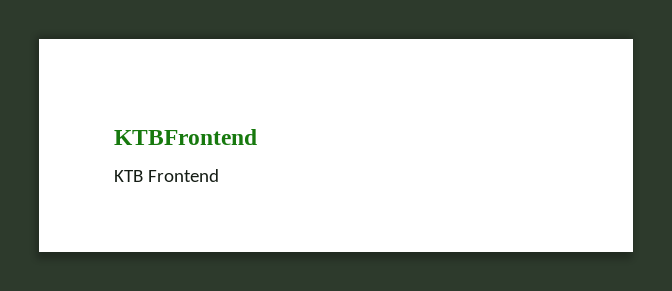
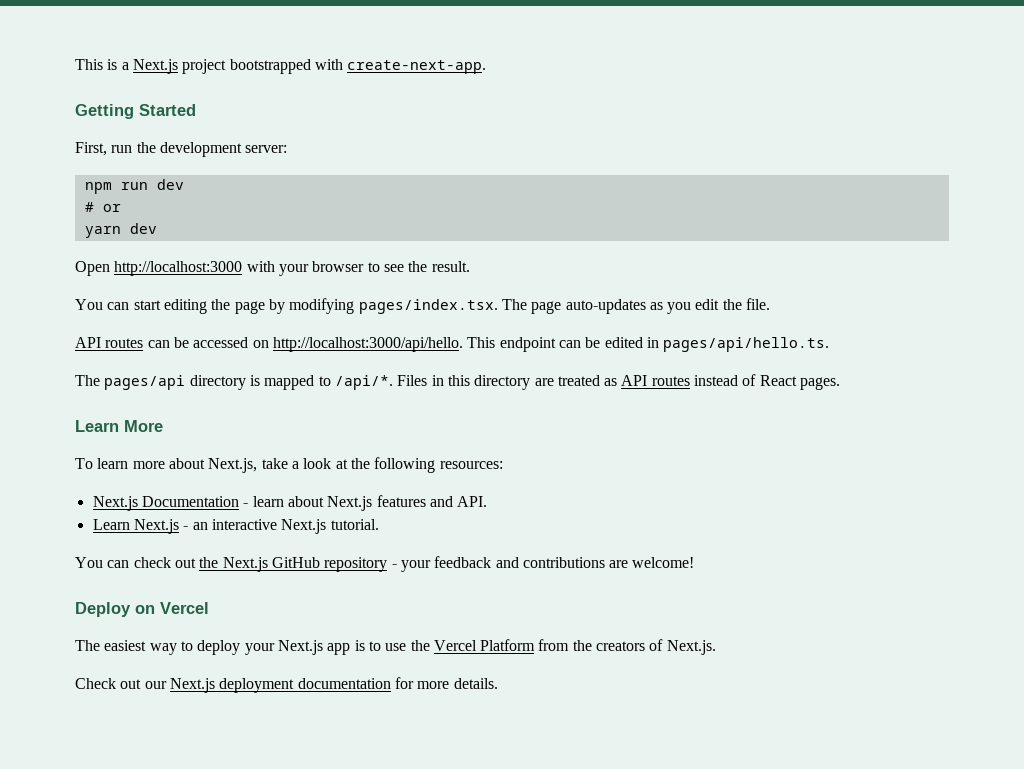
[114,129,257,145] [114,169,219,182] KTBFrontend // KTB Frontend -> [75,59,487,74] [75,104,196,119] [75,142,288,157] [84,179,184,194] [84,202,121,212] [84,223,157,238] [75,261,470,276] [75,298,771,314] [75,337,830,352] [75,374,841,390] [75,420,163,432] [75,457,503,473] [92,495,488,511] [92,519,379,534] [75,556,695,572] [75,602,209,617] [75,639,716,655] [75,677,498,693] This is a Next.js project bootstrapped with create-next-app. // Getting Started // First, run the development server: // npm run dev // # or // yarn dev // Open http://localhost:3000 with your browser to see the result. // You can start editing the page by modifying pages/index.tsx. The page auto-updates as you edit the file. // API routes can be accessed on http://localhost:3000/api/hello. This endpoint can be edited in pages/api/hello.ts. // The pages/api directory is mapped to /api/*. Files in this directory are treated as API routes instead of React pages. // Learn More // To learn more about Next.js, take a look at the following resources: // Next.js Documentation - learn about Next.js features and API. // Learn Next.js - an interactive Next.js tutorial. // You can check out the Next.js GitHub repository - your feedback and contributions are welcome! // Deploy on Vercel // The easiest way to deploy your Next.js app is to use the Vercel Platform from the creators of Next.js. // Check out our Next.js deployment documentation for more details.

